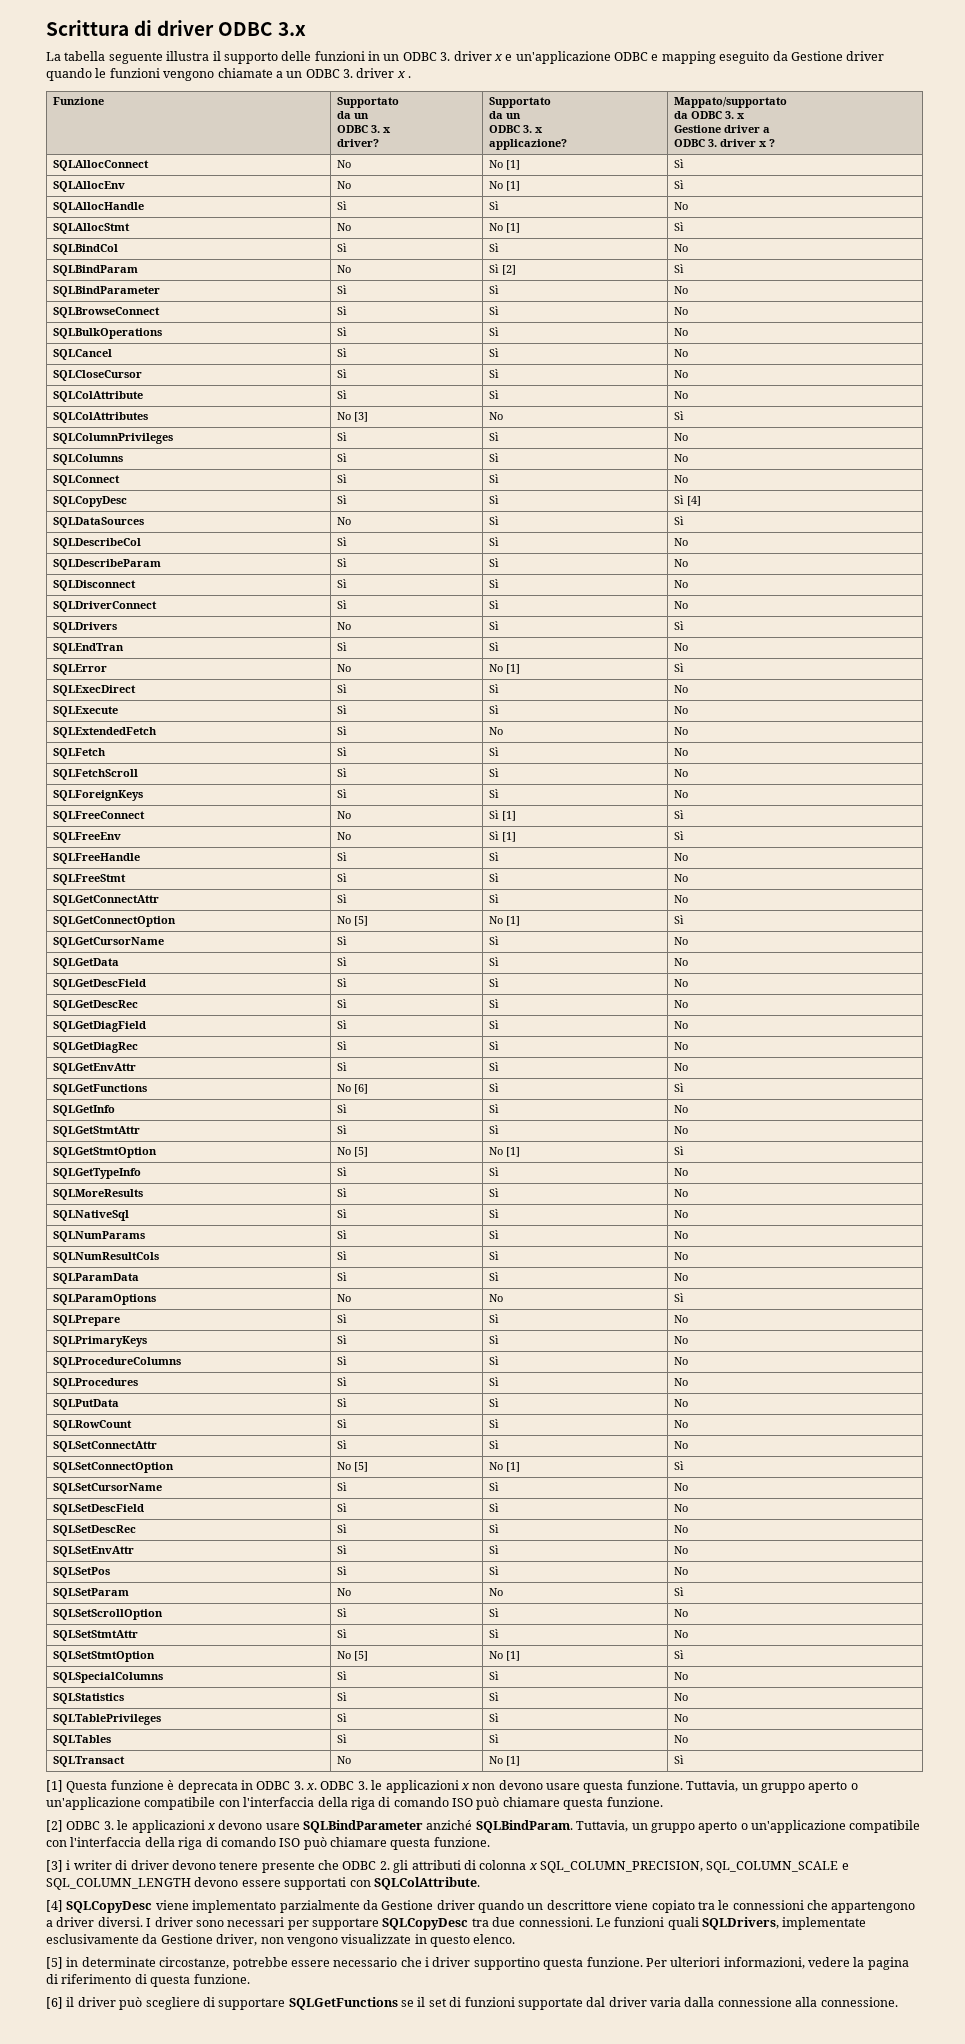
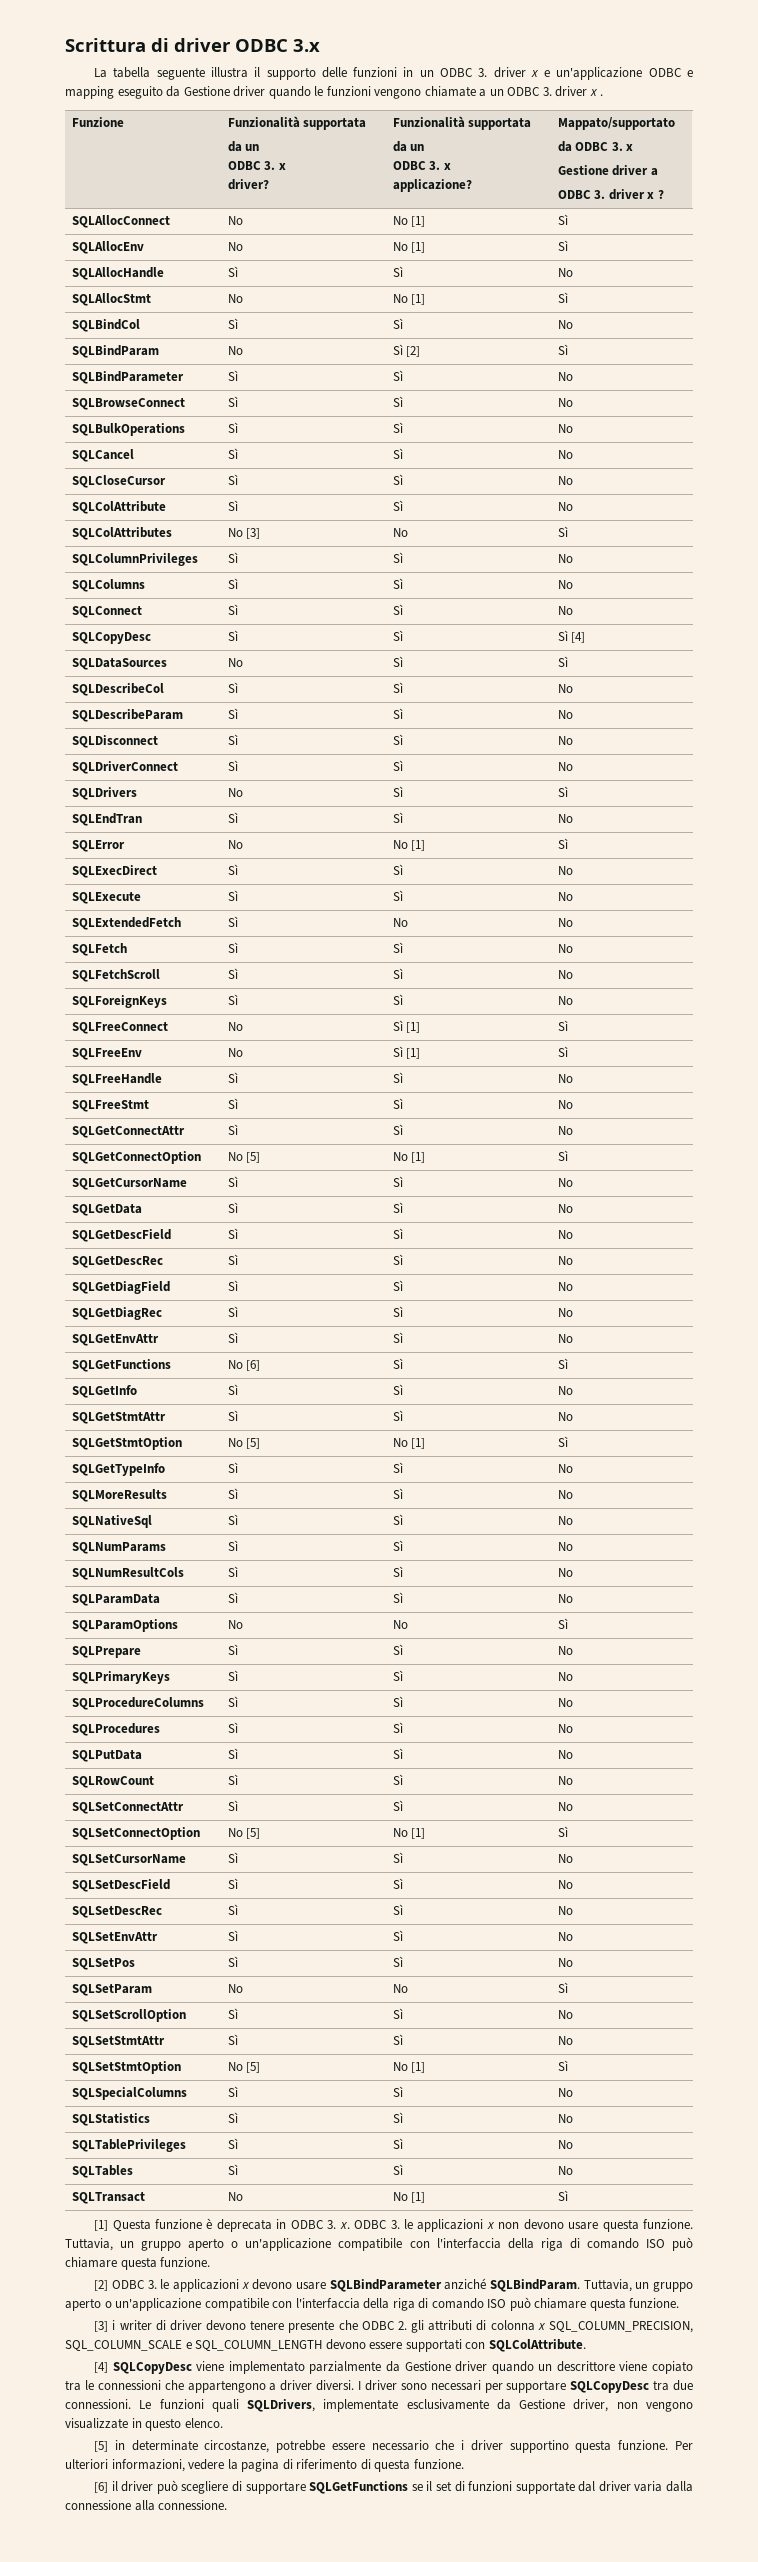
[336,97,399,108] Supportato -> [227,116,367,130] Funzionalità supportata
[488,97,551,108] Supportato -> [392,116,532,130] Funzionalità supportata

